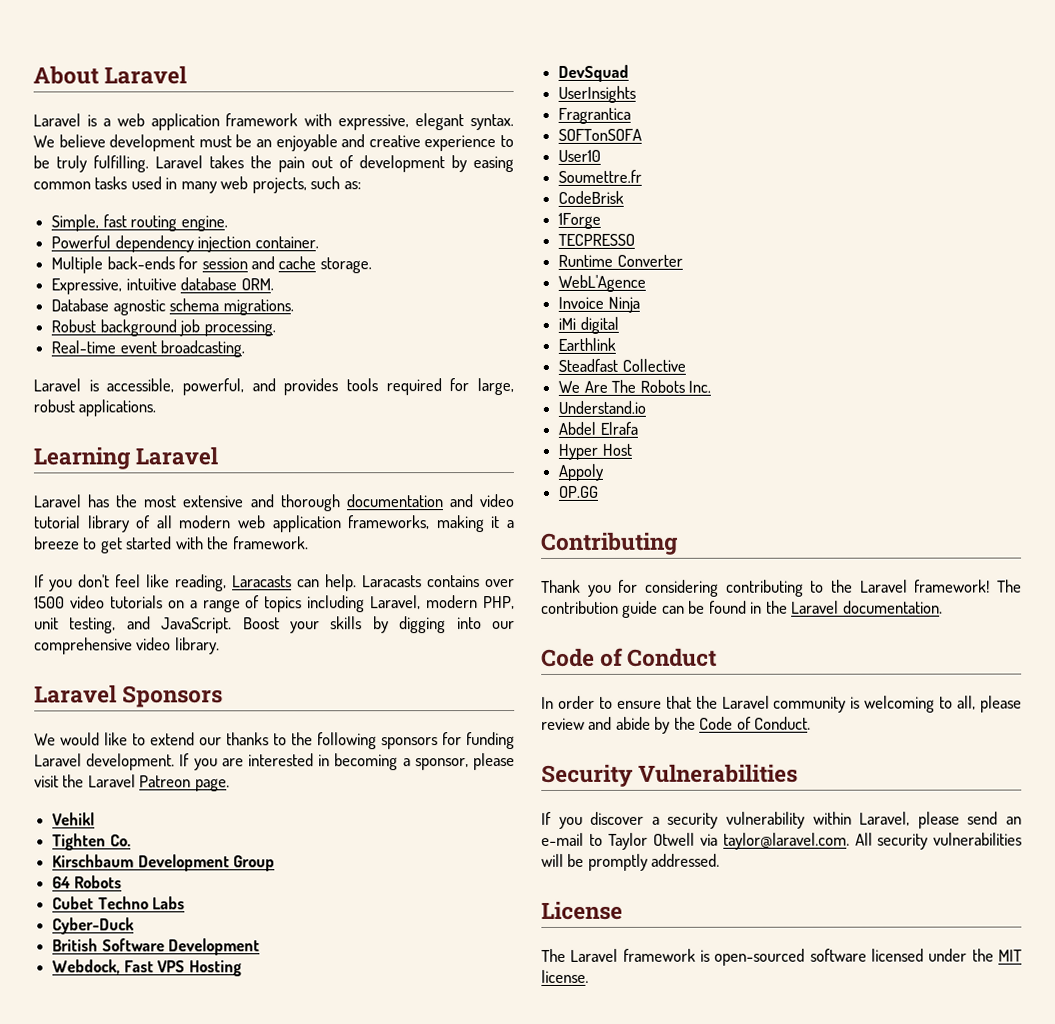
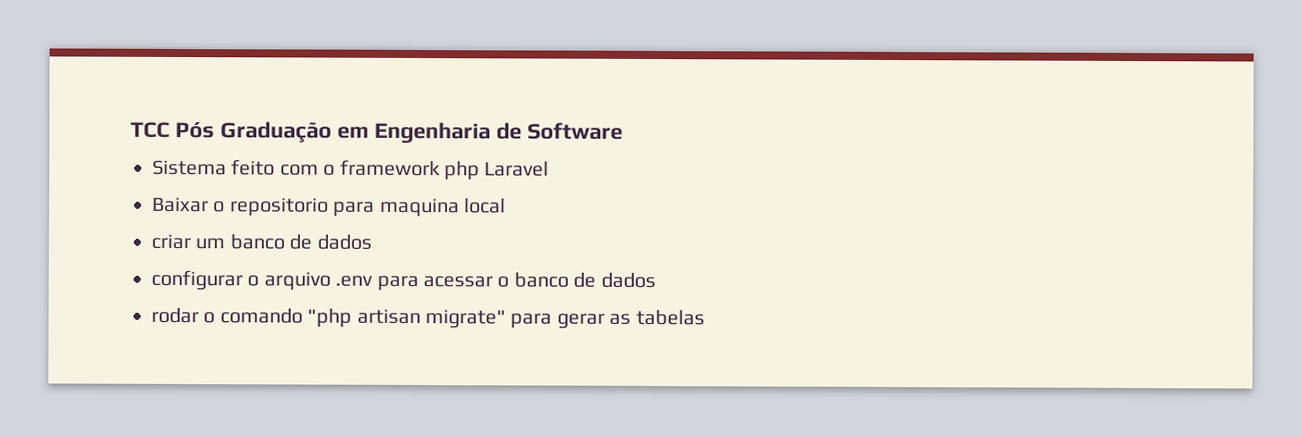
[33,65,188,85] [33,113,515,131] [33,134,515,152] [33,155,514,173] [33,176,361,194] [51,214,228,232] [51,235,319,253] [51,256,372,274] [51,277,274,295] [51,298,294,316] [51,319,276,337] [51,340,246,358] [33,378,514,396] [33,399,157,417] [33,446,219,470] [33,494,514,512] [34,515,515,533] [34,536,309,554] [34,574,515,592] [34,595,516,613] [34,616,515,634] [34,637,220,655] [34,684,224,708] [34,732,515,750] [34,753,515,771] [34,774,230,792] [52,812,96,826] [52,833,131,851] [52,854,276,872] [52,875,122,889] [52,896,186,910] [52,917,135,935] [52,938,261,956] [52,959,242,977] [558,64,630,82] [558,85,637,103] [558,107,632,124] [558,128,643,141] [558,149,602,162] [558,169,643,183] [558,190,625,204] [558,212,602,229] [558,233,636,246] [558,254,683,267] [558,274,647,292] [558,296,640,313] [558,316,619,334] [558,337,617,351] [558,358,686,372] [558,379,711,393] [558,400,647,414] [558,421,638,435] [558,443,632,460] [558,463,604,481] [558,485,599,498] [541,531,679,555] [541,579,1022,597] [541,600,943,618] [541,647,718,667] [541,695,1022,713] [541,716,812,734] [541,763,799,787] [541,811,1023,829] [541,832,1022,850] [541,853,721,871] [541,900,623,920] [541,948,1022,966] [541,969,589,983] About Laravel // Laravel is a web application framework with expressive, elegant syntax. We believe development must be an enjoyable and creative experience to be truly fulfilling. Laravel takes the pain out of development by easing common tasks used in many web projects, such as: // Simple, fast routing engine. // Powerful dependency injection container. // Multiple back-ends for session and cache storage. // Expressive, intuitive database ORM. // Database agnostic schema migrations. // Robust background job processing. // Real-time event broadcasting. // Laravel is accessible, powerful, and provides tools required for large, robust applications. // Learning Laravel // Laravel has the most extensive and thorough documentation and video tutorial library of all modern web application frameworks, making it a breeze to get started with the framework. // If you don't feel like reading, Laracasts can help. Laracasts contains over 1500 video tutorials on a range of topics including Laravel, modern PHP, unit testing, and JavaScript. Boost your skills by digging into our comprehensive video library. // Laravel Sponsors // We would like to extend our thanks to the following sponsors for funding Laravel development. If you are interested in becoming a sponsor, please visit the Laravel Patreon page. // Vehikl // Tighten Co. // Kirschbaum Development Group // 64 Robots // Cubet Techno Labs // Cyber-Duck // British Software Development // Webdock, Fast VPS Hosting // DevSquad // UserInsights // Fragrantica // SOFTonSOFA // User10 // Soumettre.fr // CodeBrisk // 1Forge // TECPRESSO // Runtime Converter // WebL'Agence // Invoice Ninja // iMi digital // Earthlink // Steadfast Collective // We Are The Robots Inc. // Understand.io // Abdel Elrafa // Hyper Host // Appoly // OP.GG // Contributing // Thank you for considering contributing to the Laravel framework! The contribution guide can be found in the Laravel documentation. // Code of Conduct // In order to ensure that the Laravel community is welcoming to all, please review and abide by the Code of Conduct. // Security Vulnerabilities // If you discover a security vulnerability within Laravel, please send an e-mail to Taylor Otwell via taylor@laravel.com. All security vulnerabilities will be promptly addressed. // License // The Laravel framework is open-sourced software licensed under the MIT license. -> [130,121,623,144] [152,159,550,181] [152,196,506,218] [151,233,372,250] [151,269,656,292] [151,307,705,329] TCC Pós Graduação em Engenharia de Software // Sistema feito com o framework php Laravel // Baixar o repositorio para maquina local // criar um banco de dados // configurar o arquivo .env para acessar o banco de dados // rodar o comando "php artisan migrate" para gerar as tabelas

